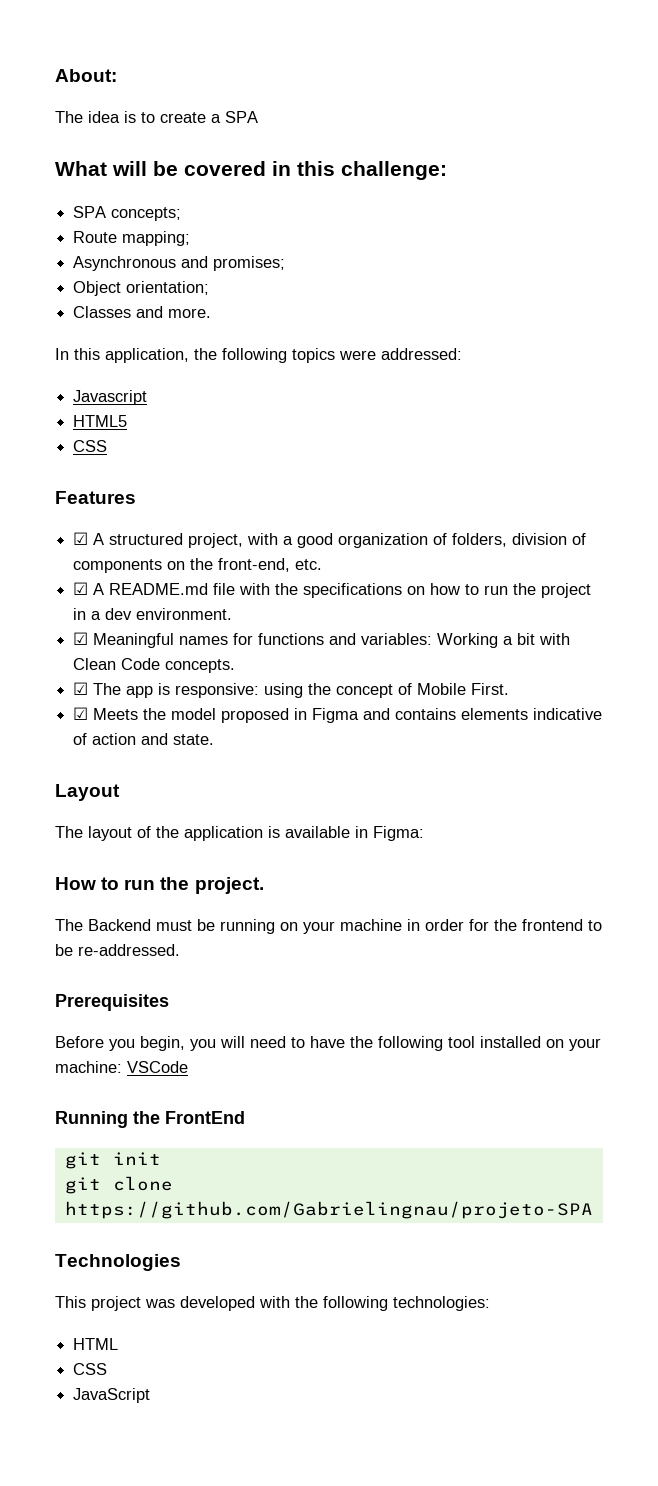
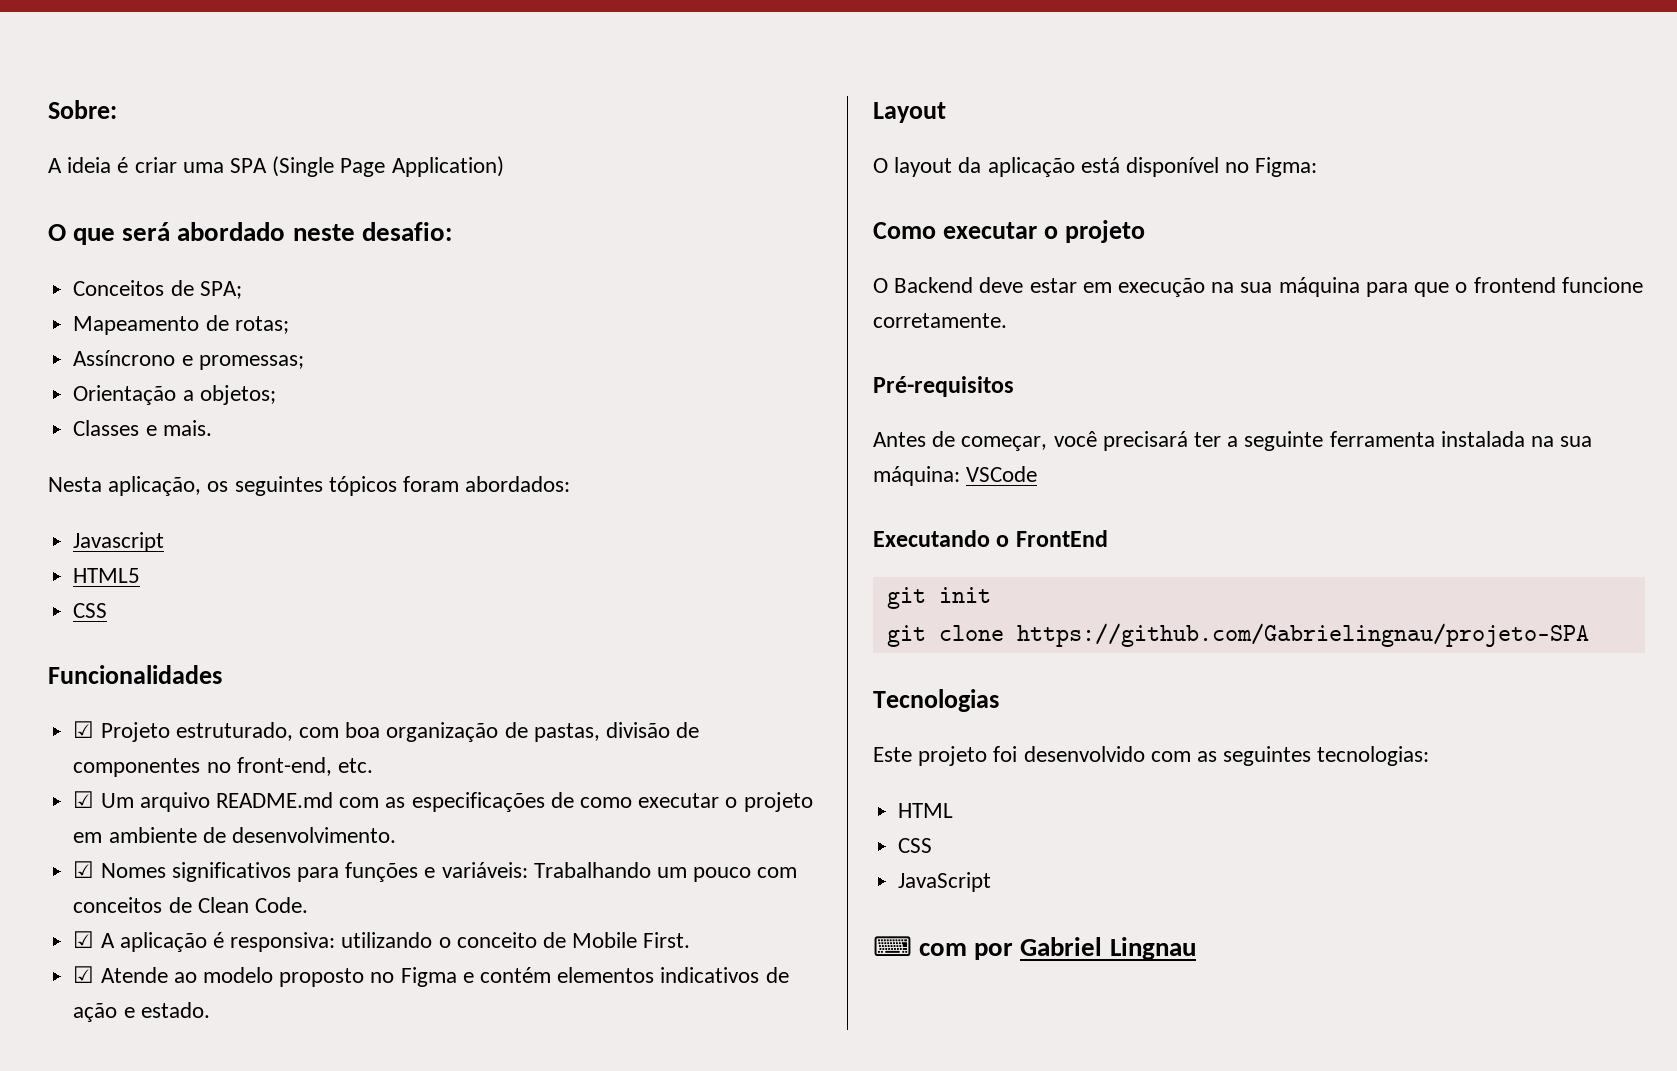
[55,69,117,82] [55,111,258,123] [55,161,447,180] [73,206,182,221] [73,231,191,246] [73,256,286,271] [73,281,210,296] [73,306,212,318] [55,348,462,363] About: // The idea is to create a SPA // What will be covered in this challenge: // SPA concepts; // Route mapping; // Asynchronous and promises; // Object orientation; // Classes and more. // In this application, the following topics were addressed: -> [48,100,117,119] [48,156,504,177] [48,222,452,245] [73,280,242,299] [73,315,289,335] [73,350,304,370] [73,385,276,405] [73,420,212,436] [48,476,571,496] Sobre: // A ideia é criar uma SPA (Single Page Application) // O que será abordado neste desafio: // Conceitos de SPA; // Mapeamento de rotas; // Assíncrono e promessas; // Orientação a objetos; // Classes e mais. // Nesta aplicação, os seguintes tópicos foram abordados:
[55,491,136,504] [73,532,587,548] [73,558,323,573] [73,582,592,598] [73,608,233,620] [73,632,571,648] [73,658,236,673] [73,682,510,698] [73,707,603,723] [73,733,215,745] [55,784,120,801] [55,826,424,841] [55,877,264,894] [55,919,602,934] [55,944,180,956] [55,994,169,1011] [55,1036,601,1051] [55,1061,122,1073] Features // ☑ A structured project, with a good organization of folders, division of components on the front-end, etc. // ☑ A README.md file with the specifications on how to run the project in a dev environment. // ☑ Meaningful names for functions and variables: Working a bit with Clean Code concepts. // ☑ The app is responsive: using the concept of Mobile First. // ☑ Meets the model proposed in Figma and contains elements indicative of action and state. // Layout // The layout of the application is available in Figma: // How to run the project. // The Backend must be running on your machine in order for the frontend to be re-addressed. // Prerequisites // Before you begin, you will need to have the following tool installed on your machine: -> [48,665,222,684] [73,721,700,742] [73,757,373,777] [73,791,813,812] [73,827,396,843] [73,861,798,882] [73,897,308,913] [73,931,691,952] [73,966,789,987] [73,1002,210,1022] [873,102,946,123] [873,157,1318,177] [873,220,1145,243] [873,277,1643,297] [873,313,1007,328] [873,376,1014,397] [873,431,1593,451] [873,466,960,486] Funcionalidades // ☑ Projeto estruturado, com boa organização de pastas, divisão de componentes no front-end, etc. // ☑ Um arquivo README.md com as especificações de como executar o projeto em ambiente de desenvolvimento. // ☑ Nomes significativos para funções e variáveis: Trabalhando um pouco com conceitos de Clean Code. // ☑ A aplicação é responsiva: utilizando o conceito de Mobile First. // ☑ Atende ao modelo proposto no Figma e contém elementos indicativos de ação e estado. // Layout // O layout da aplicação está disponível no Figma: // Como executar o projeto // O Backend deve estar em execução na sua máquina para que o frontend funcione corretamente. // Pré-requisitos // Antes de começar, você precisará ter a seguinte ferramenta instalada na sua máquina:
[55,1111,160,1128] Running the -> [873,530,1010,547] Executando o
[55,1254,181,1271] [55,1296,490,1311] [73,1338,119,1350] [73,1363,108,1375] [73,1388,151,1403] Technologies // This project was developed with the following technologies: // HTML // CSS // JavaScript -> [873,689,999,712] [873,746,1430,766] [898,803,954,818] [898,838,933,853] [898,872,992,892] [873,936,1196,960] Tecnologias // Este projeto foi desenvolvido com as seguintes tecnologias: // HTML // CSS // JavaScript // ⌨ com por Gabriel Lingnau

